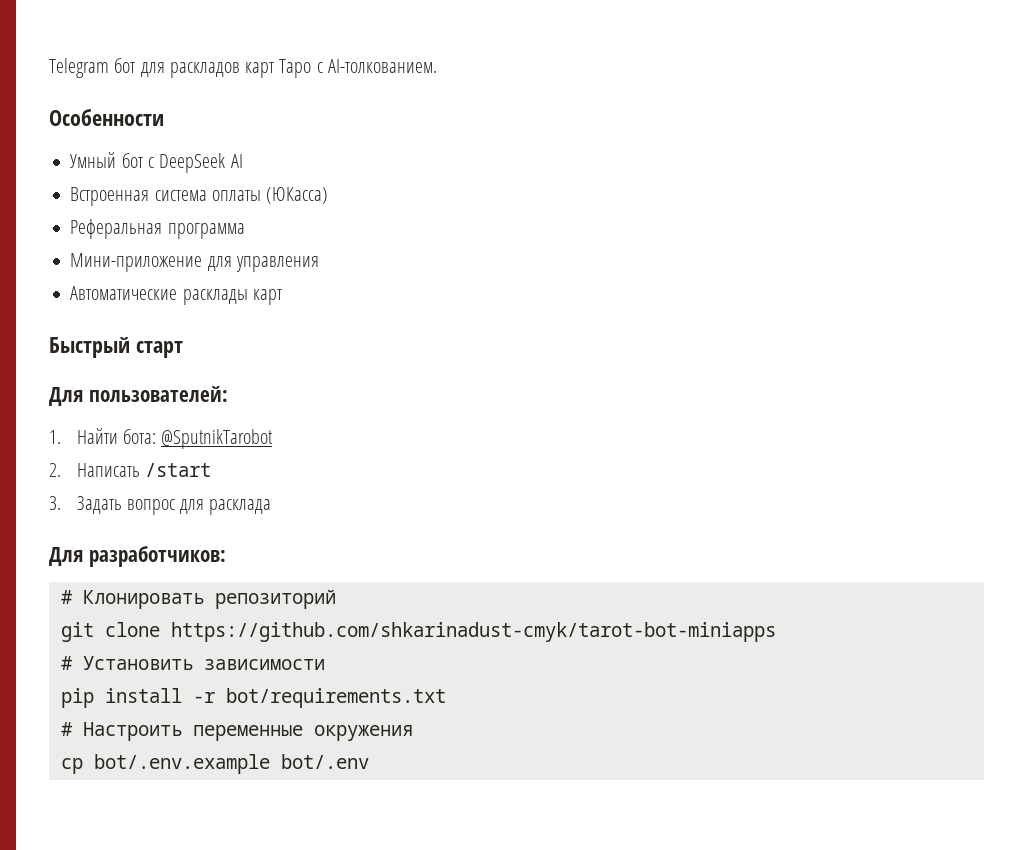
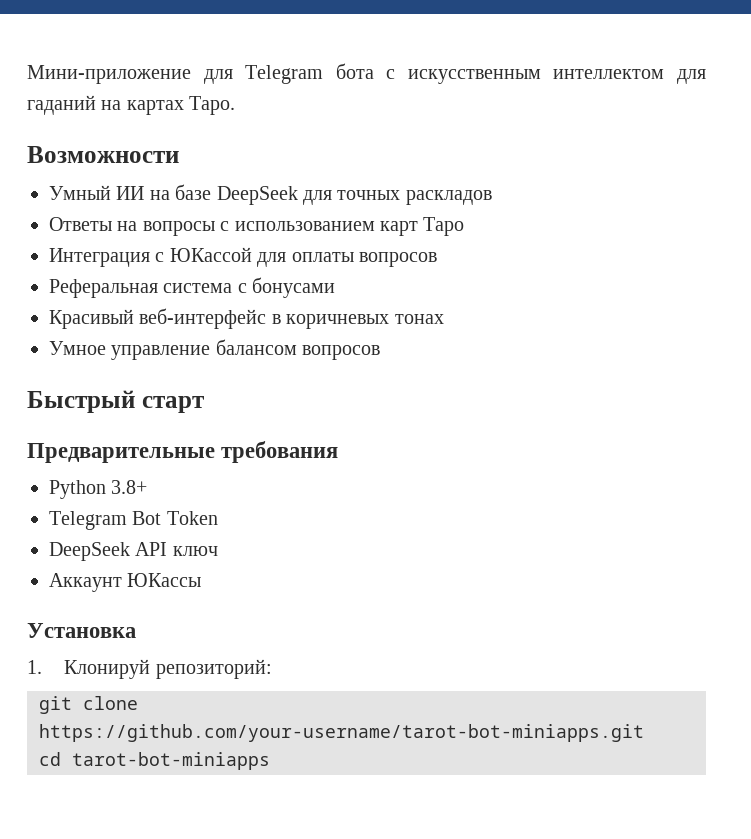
[49,58,437,78] [49,109,164,126] [70,152,243,173] [70,187,329,206] [70,219,245,239] [70,253,319,272] [70,286,282,305] [49,337,183,358] [49,386,228,406] [49,428,274,449] [49,463,211,477] [49,496,272,515] [49,546,226,567] [60,589,336,609] [60,622,776,642] [60,656,325,670] [60,688,446,708] [60,722,413,741] [60,754,369,774] Telegram бот для раскладов карт Таро с AI-толкованием. // Особенности // Умный бот с DeepSeek AI // Встроенная система оплаты (ЮКасса) // Реферальная программа // Мини-приложение для управления // Автоматические расклады карт // Быстрый старт // Для пользователей: // 1. Найти бота: @SputnikTarobot // 2. Написать /start // 3. Задать вопрос для расклада // Для разработчиков: // # Клонировать репозиторий // git clone https://github.com/shkarinadust-cmyk/tarot-bot-miniapps // # Установить зависимости // pip install -r bot/requirements.txt // # Настроить переменные окружения // cp bot/.env.example bot/.env -> [27,63,706,84] [27,95,236,115] [27,146,179,163] [49,184,492,205] [49,217,465,236] [49,247,437,267] [49,277,336,298] [49,308,444,329] [49,339,381,360] [27,390,204,413] [27,441,339,463] [49,480,148,499] [49,511,218,530] [49,542,218,561] [49,573,202,592] [27,623,136,638] [27,659,272,679] [39,696,138,714] [39,724,644,742] [39,752,270,770] Мини-приложение для Telegram бота с искусственным интеллектом для гаданий на картах Таро. // Возможности // Умный ИИ на базе DeepSeek для точных раскладов // Ответы на вопросы с использованием карт Таро // Интеграция с ЮКассой для оплаты вопросов // Реферальная система с бонусами // Красивый веб-интерфейс в коричневых тонах // Умное управление балансом вопросов // Быстрый старт // Предварительные требования // Python 3.8+ // Telegram Bot Token // DeepSeek API ключ // Аккаунт ЮКассы // Установка // 1. Клонируй репозиторий: // git clone https://github.com/your-username/tarot-bot-miniapps.git // cd tarot-bot-miniapps

